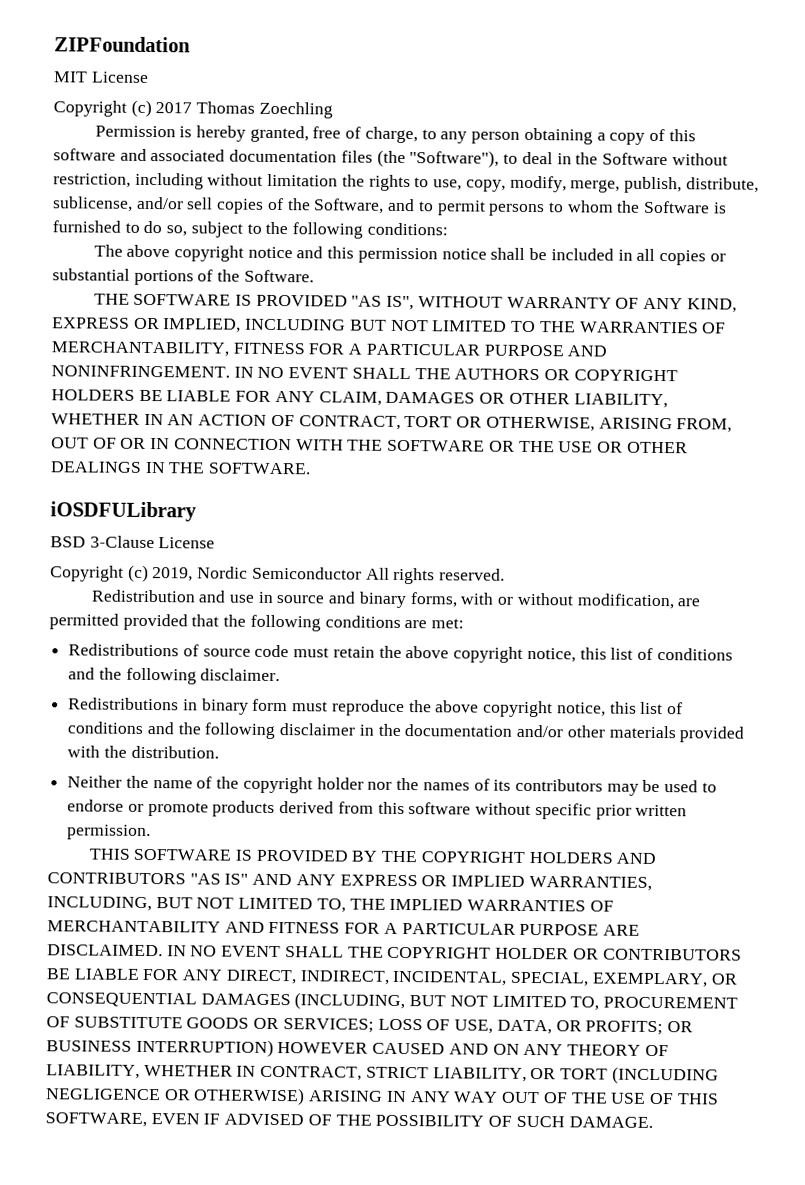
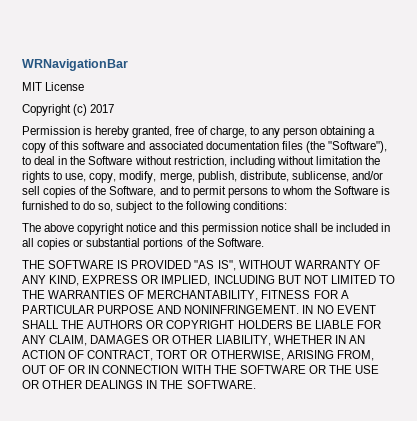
[54,36,191,53] ZIPFoundation -> [22,59,128,71] WRNavigationBar
[196,101,333,119] Thomas Zoechling -> (115, 108) none
[50,501,197,522] [50,535,216,549] [50,564,506,585] [90,589,701,610] [49,613,465,632] [68,643,733,663] [68,667,281,685] [68,697,683,718] [67,721,745,743] [67,745,219,759] [67,775,717,796] [67,799,688,820] [67,824,152,841] [88,848,657,865] [47,872,652,891] [47,896,614,913] [47,920,641,936] [47,944,742,961] [46,968,738,988] [46,992,739,1011] [46,1016,693,1036] [46,1038,669,1057] [46,1064,719,1085] [46,1087,719,1106] [45,1112,653,1128] // iOSDFULibrary // BSD 3-Clause License // Copyright (c) 2019, Nordic Semiconductor All rights reserved. // Redistribution and use in source and binary forms, with or without modification, are permitted provided that the following conditions are met: // Redistributions of source code must retain the above copyright notice, this list of conditions and the following disclaimer. // Redistributions in binary form must reproduce the above copyright notice, this list of conditions and the following disclaimer in the documentation and/or other materials provided with the distribution. // Neither the name of the copyright holder nor the names of its contributors may be used to endorse or promote products derived from this software without specific prior written permission. // THIS SOFTWARE IS PROVIDED BY THE COPYRIGHT HOLDERS AND CONTRIBUTORS "AS IS" AND ANY EXPRESS OR IMPLIED WARRANTIES, INCLUDING, BUT NOT LIMITED TO, THE IMPLIED WARRANTIES OF MERCHANTABILITY AND FITNESS FOR A PARTICULAR PURPOSE ARE DISCLAIMED. IN NO EVENT SHALL THE COPYRIGHT HOLDER OR CONTRIBUTORS BE LIABLE FOR ANY DIRECT, INDIRECT, INCIDENTAL, SPECIAL, EXEMPLARY, OR CONSEQUENTIAL DAMAGES (INCLUDING, BUT NOT LIMITED TO, PROCUREMENT OF SUBSTITUTE GOODS OR SERVICES; LOSS OF USE, DATA, OR PROFITS; OR BUSINESS INTERRUPTION) HOWEVER CAUSED AND ON ANY THEORY OF LIABILITY, WHETHER IN CONTRACT, STRICT LIABILITY, OR TORT (INCLUDING NEGLIGENCE OR OTHERWISE) ARISING IN ANY WAY OUT OF THE USE OF THIS SOFTWARE, EVEN IF ADVISED OF THE POSSIBILITY OF SUCH DAMAGE. -> (256, 384) none

